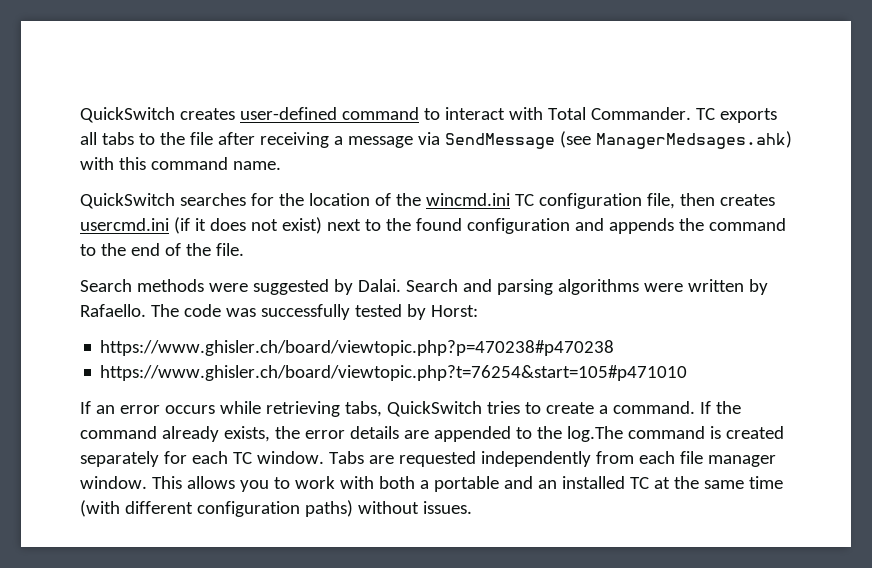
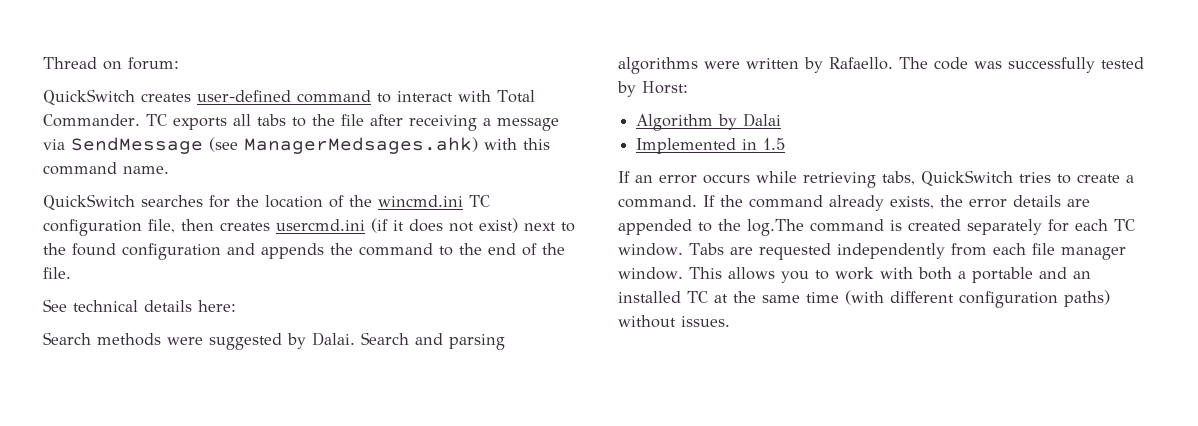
(80, 115) none -> [43,57,179,70] Thread on forum: //
(244, 249) none -> [43,299,236,312] // See technical details here:
[100,340,615,356] [100,365,688,381] https://www.ghisler.ch/board/viewtopic.php?p=470238#p470238 // https://www.ghisler.ch/board/viewtopic.php?t=76254&start=105#p471010 -> [636,113,782,131] [636,138,786,154] Algorithm by Dalai // Implemented in 1.5

